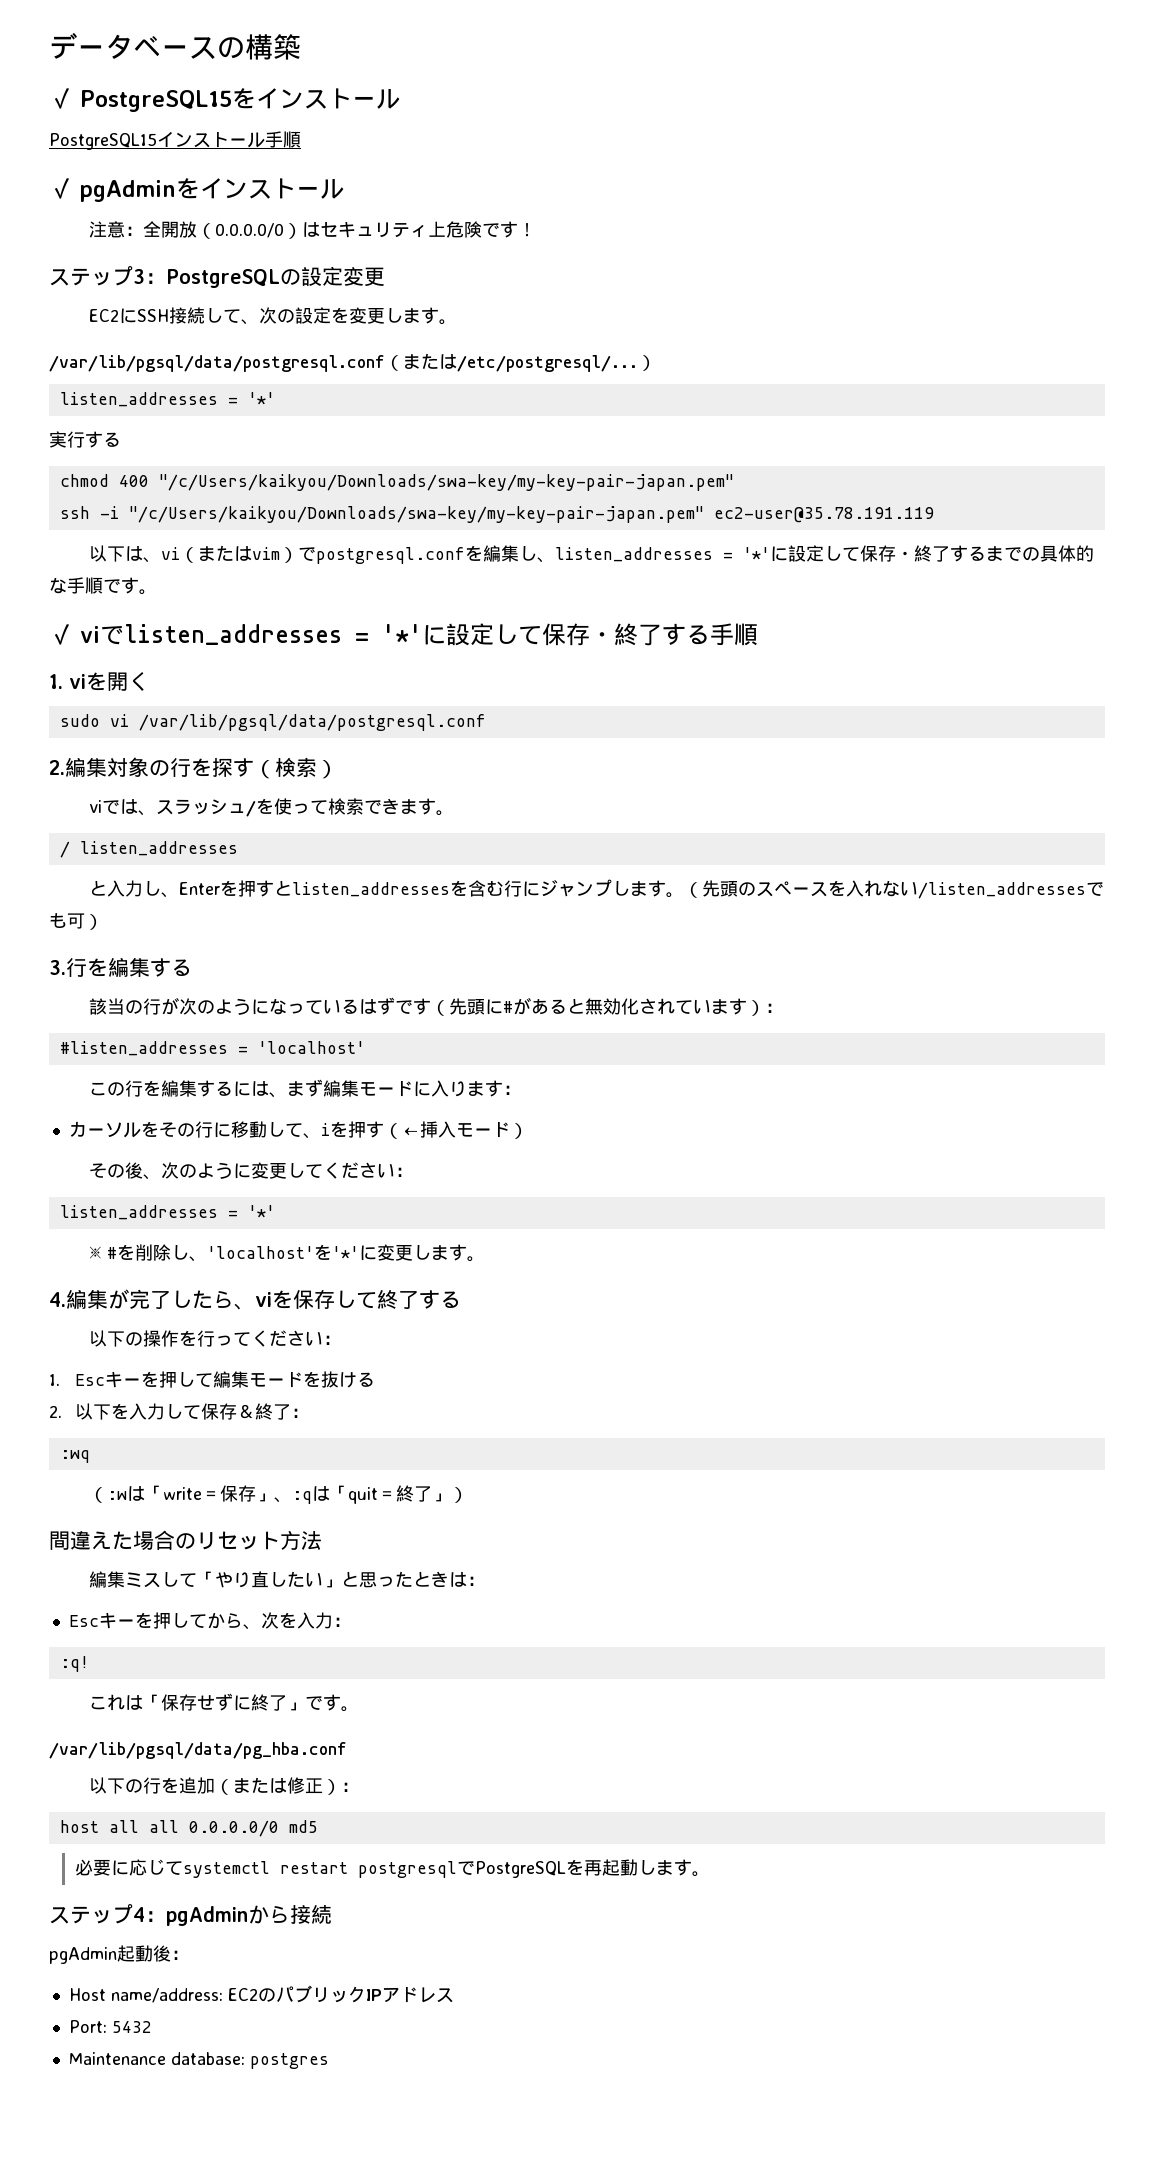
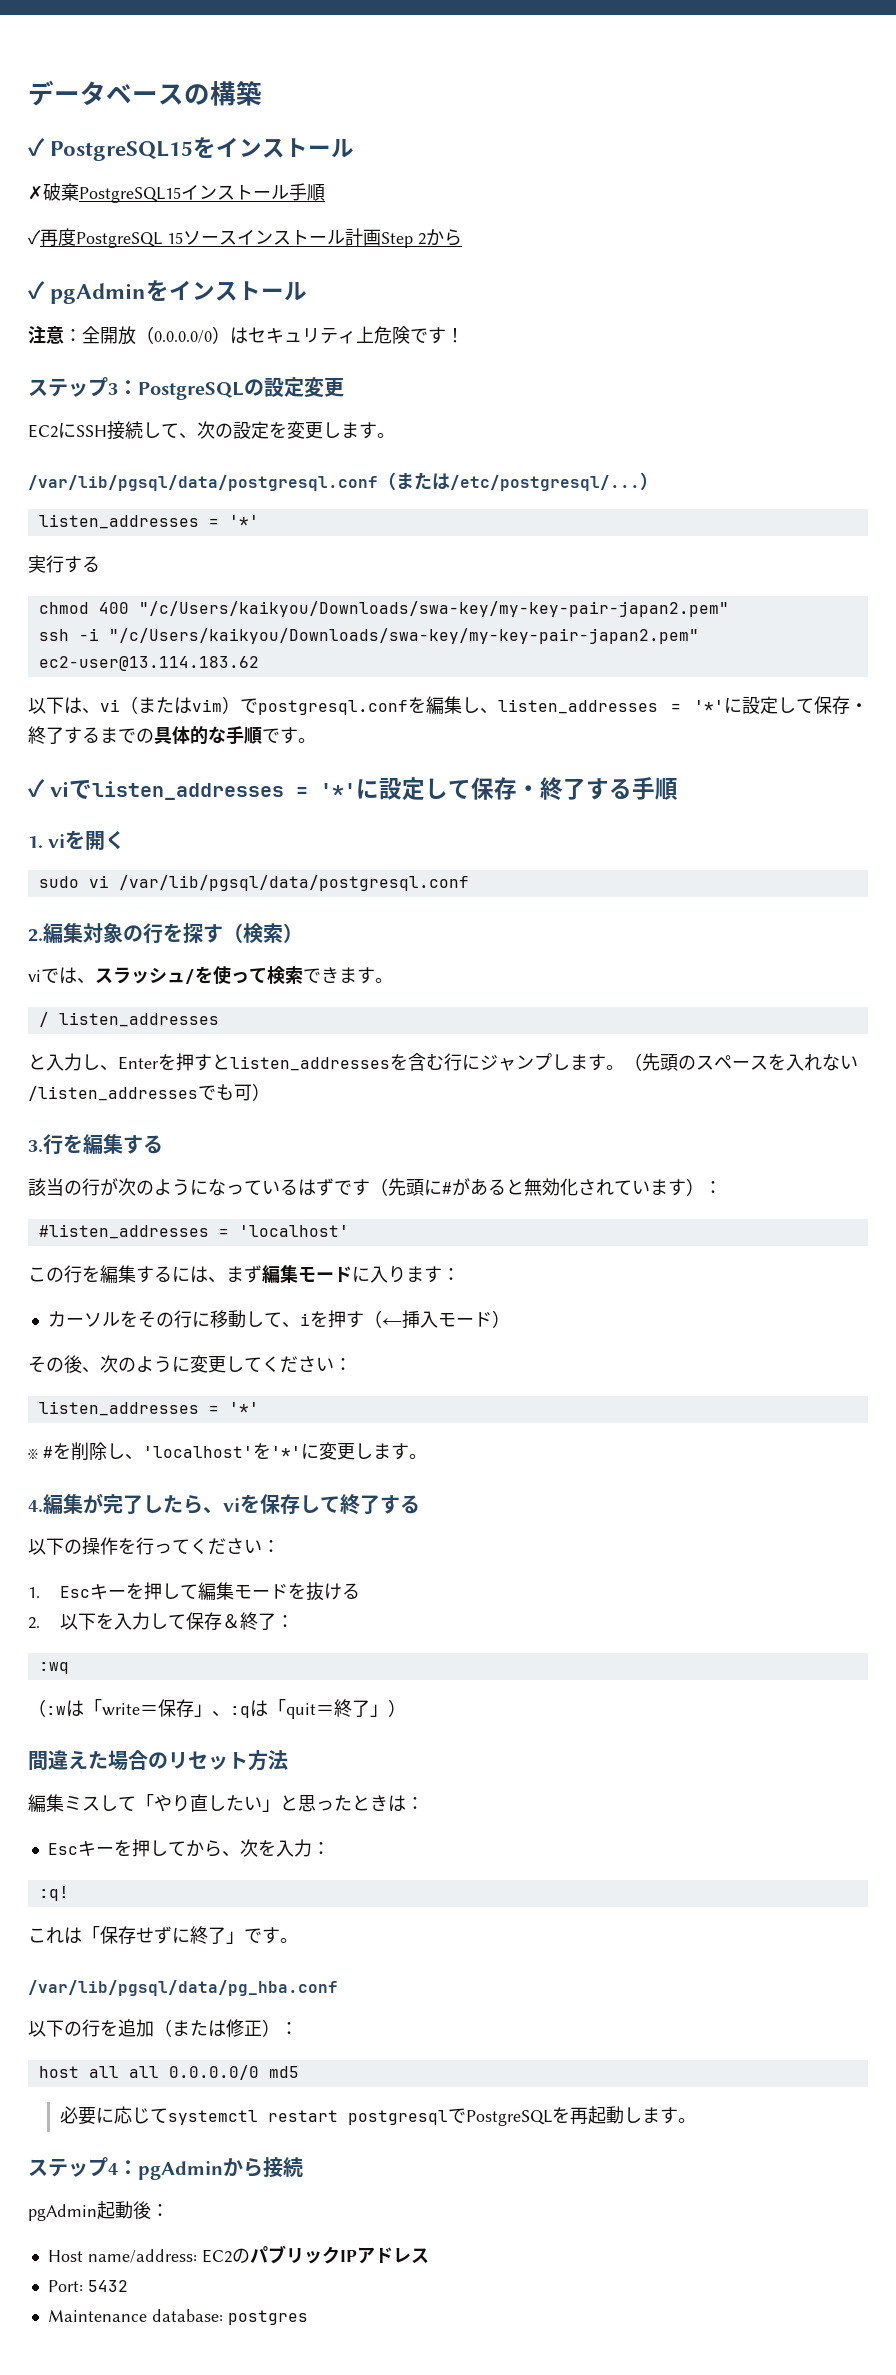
(400, 99) none -> [28,183,79,201] ✗破棄
(301, 139) none -> [28,228,462,248] // ✓再度PostgreSQL 15ソースインストール計画Step 2から
[158,474,734,491] "/c/Users/kaikyou/Downloads/swa-key/my-key-pair-japan.pem" -> [138,601,729,617] "/c/Users/kaikyou/Downloads/swa-key/my-key-pair-japan2.pem"
[128,506,934,523] "/c/Users/kaikyou/Downloads/swa-key/my-key-pair-japan.pem" ec2-user@35.78.191.119 -> [108,628,699,644] [38,656,259,671] "/c/Users/kaikyou/Downloads/swa-key/my-key-pair-japan2.pem" ec2-user@13.114.183.62

